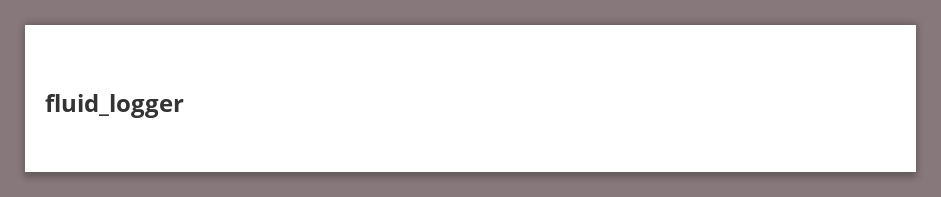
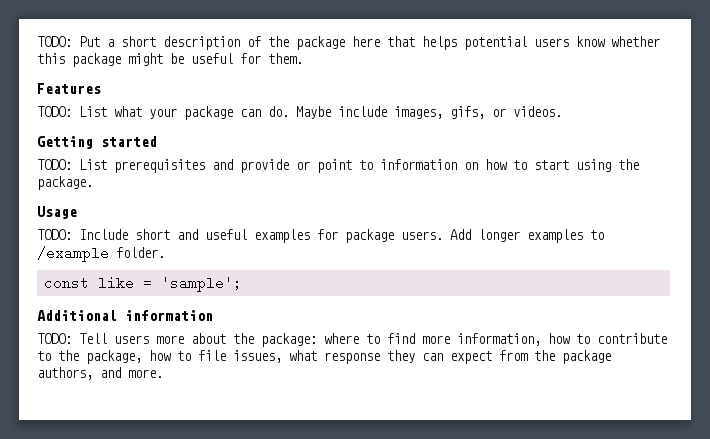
[45,94,184,118] fluid_logger -> [37,36,660,50] [37,53,303,67] [37,83,101,94] [37,106,562,120] [37,136,157,149] [37,159,639,173] [37,176,93,190] [37,206,77,219] [37,229,604,243] [37,246,165,262] [43,276,242,292] [37,310,213,321] [37,333,667,347] [37,350,611,364] [37,367,163,380] TODO: Put a short description of the package here that helps potential users know whether this package might be useful for them. // Features // TODO: List what your package can do. Maybe include images, gifs, or videos. // Getting started // TODO: List prerequisites and provide or point to information on how to start using the package. // Usage // TODO: Include short and useful examples for package users. Add longer examples to /example folder. // const like = 'sample'; // Additional information // TODO: Tell users more about the package: where to find more information, how to contribute to the package, how to file issues, what response they can expect from the package authors, and more.

